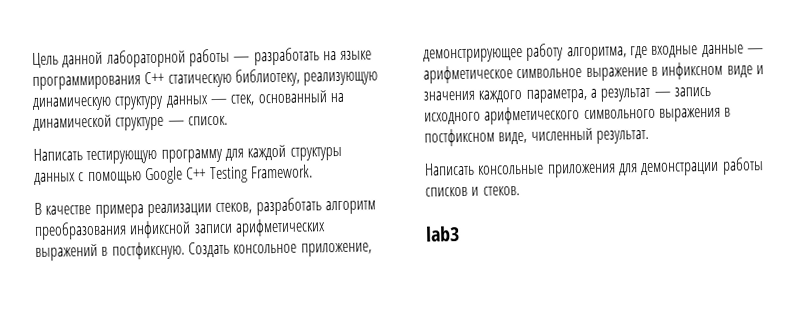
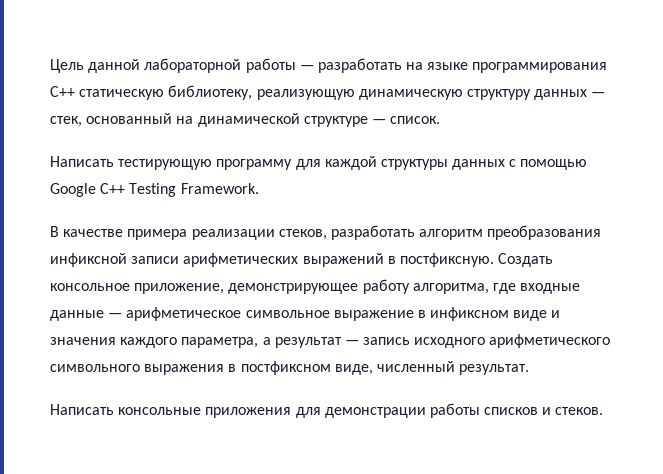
[425,226,460,242] // lab3 -> (604, 411) none

